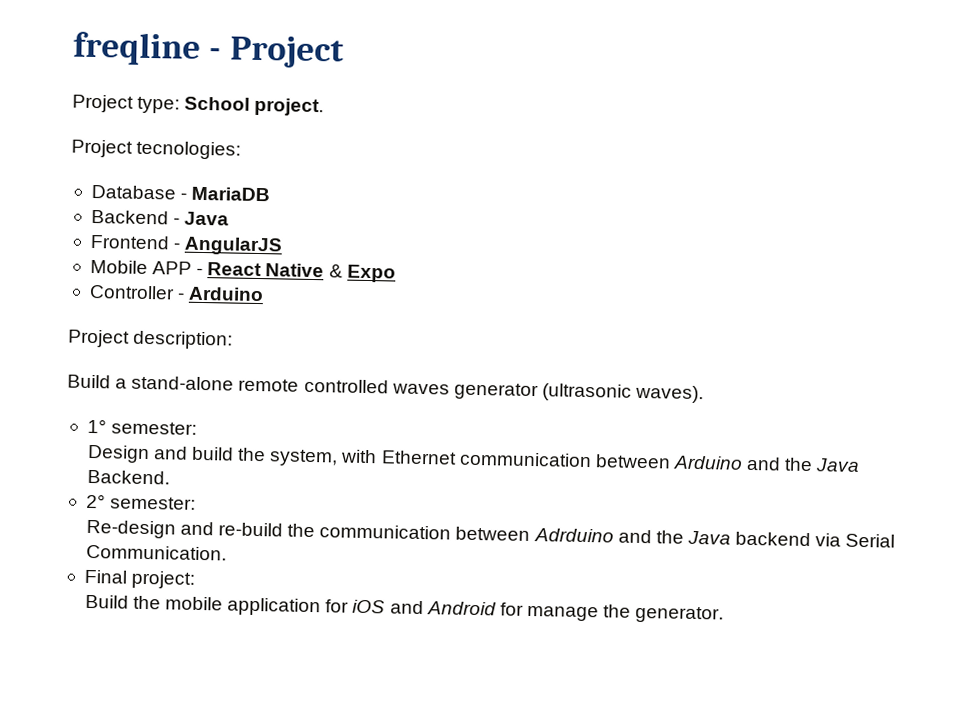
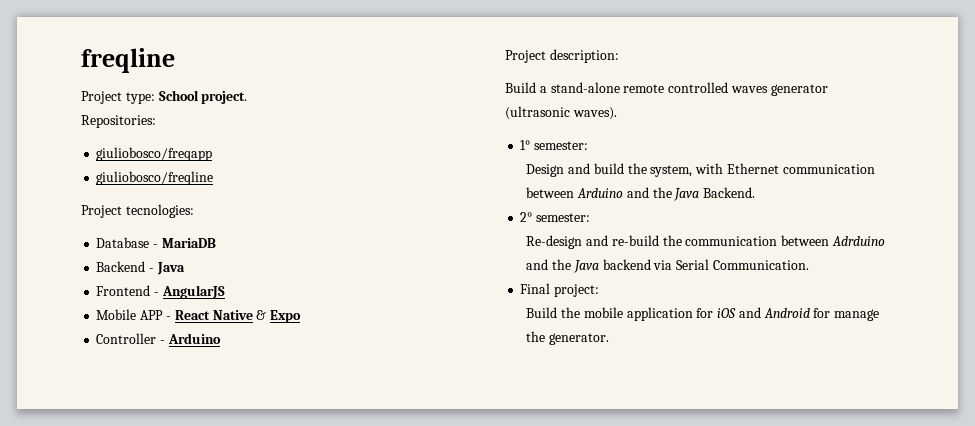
[209,35,344,69] - Project -> (175, 60) none
(325, 107) none -> [81,115,156,128] [96,147,213,161] [96,171,214,185] // Repositories: // giuliobosco/freqapp // giuliobosco/freqline

